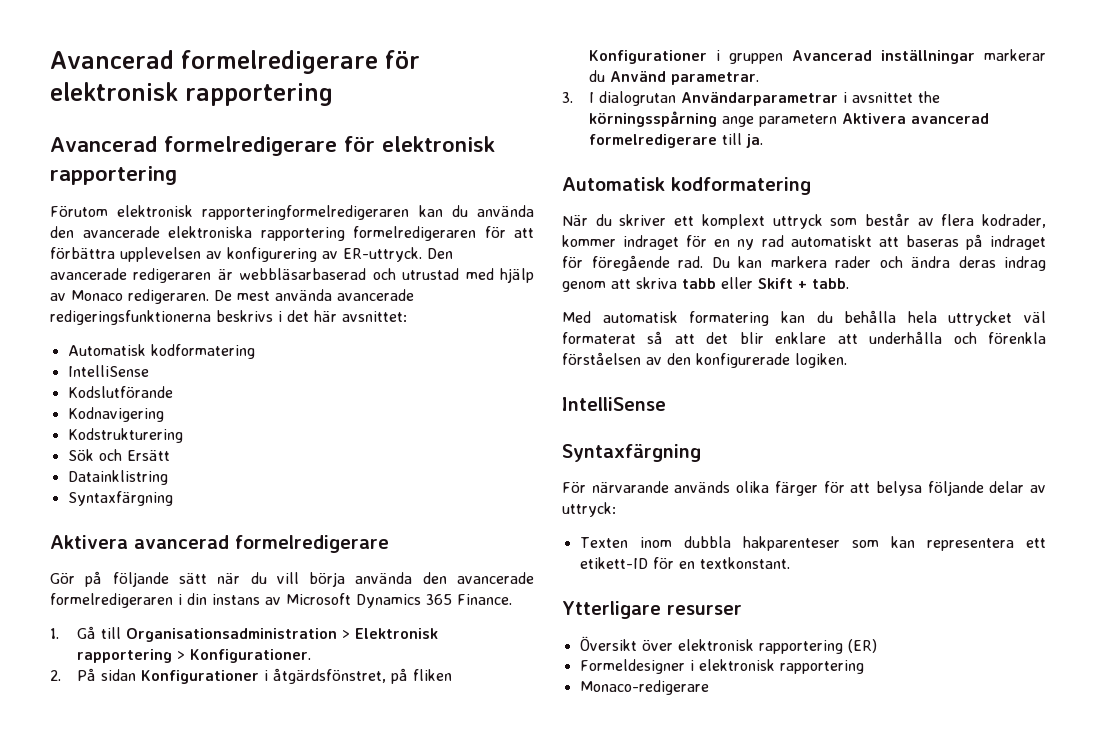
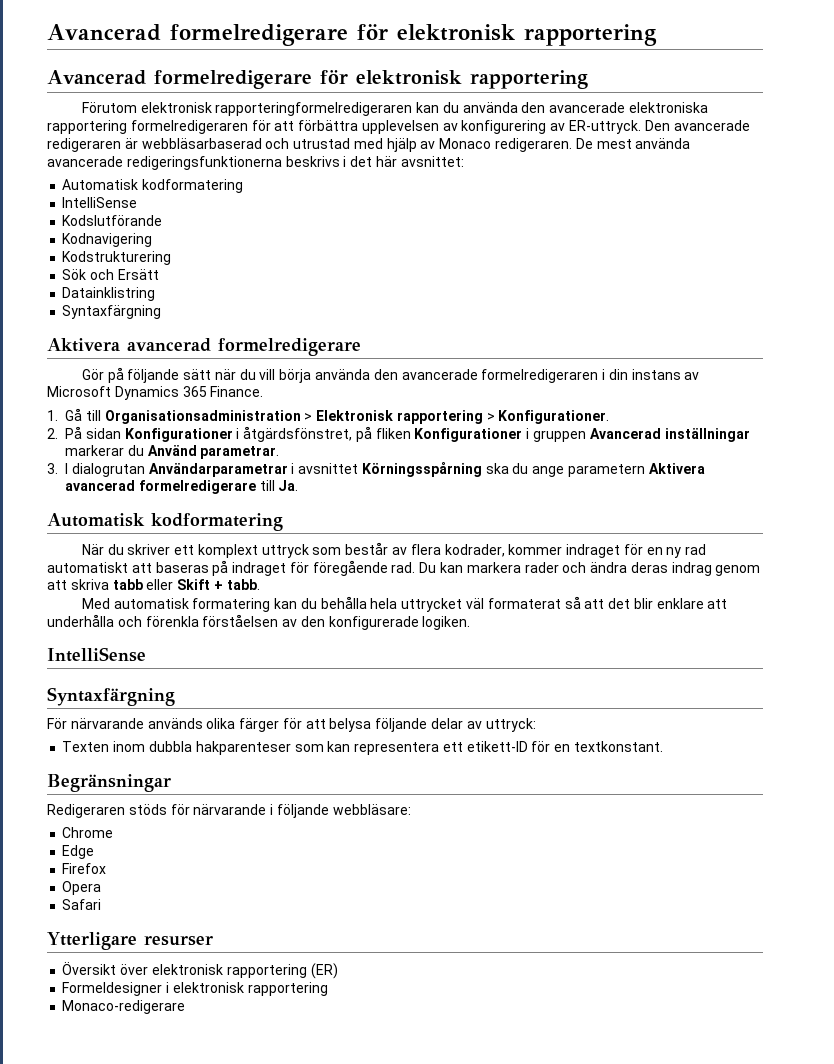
[917,91,940,103] [588,111,717,127] the körningsspårning -> [361,462,529,477] Körningsspårning ska du
[745,134,763,148] ja. -> [278,480,299,491] Ja.
(790, 563) none -> [47,774,171,792] [47,804,411,818] [62,827,114,838] [62,845,95,859] [62,863,107,874] [62,881,102,895] [62,899,102,910] // Begränsningar // Redigeraren stöds för närvarande i följande webbläsare: // Chrome // Edge // Firefox // Opera // Safari

